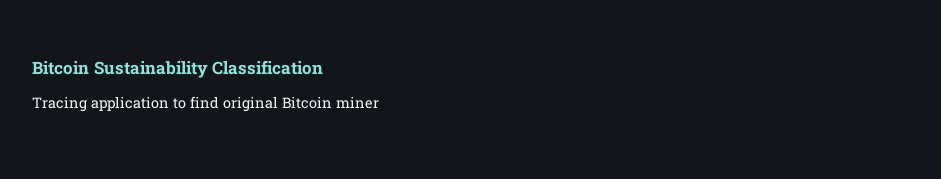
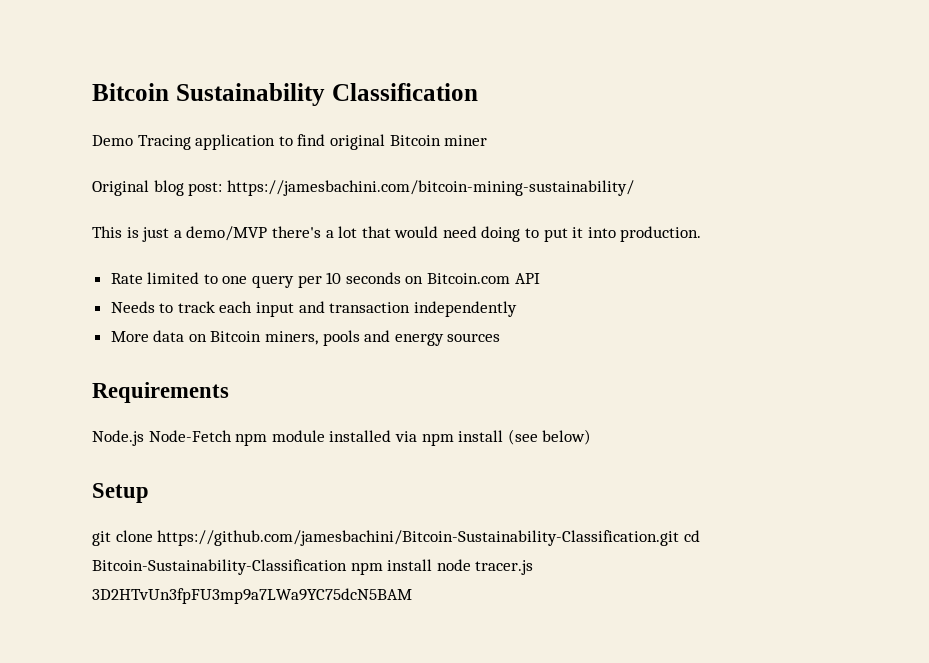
(324, 67) none -> [92,135,133,146] Demo
(379, 102) none -> [92,180,634,196] [92,226,702,242] [110,272,540,288] [110,301,517,317] [110,330,501,346] [92,382,229,403] [92,429,592,446] [92,483,149,503] [92,530,700,546] [92,559,534,575] [92,588,412,604] // Original blog post: https://jamesbachini.com/bitcoin-mining-sustainability/ // This is just a demo/MVP there's a lot that would need doing to put it into production. // Rate limited to one query per 10 seconds on Bitcoin.com API // Needs to track each input and transaction independently // More data on Bitcoin miners, pools and energy sources // Requirements // Node.js Node-Fetch npm module installed via npm install (see below) // Setup // git clone https://github.com/jamesbachini/Bitcoin-Sustainability-Classification.git cd Bitcoin-Sustainability-Classification npm install node tracer.js 3D2HTvUn3fpFU3mp9a7LWa9YC75dcN5BAM

